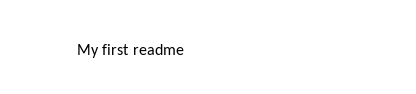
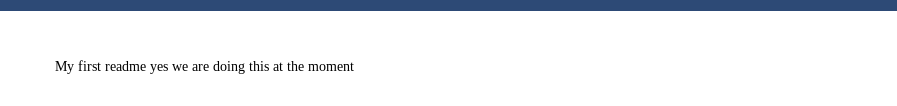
(184, 49) none -> [150,61,354,74] yes we are doing this at the moment

